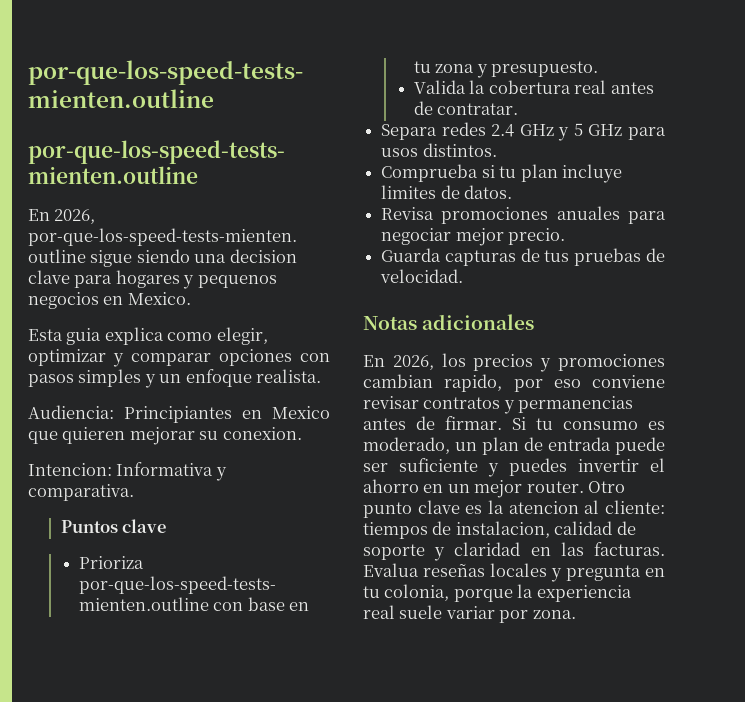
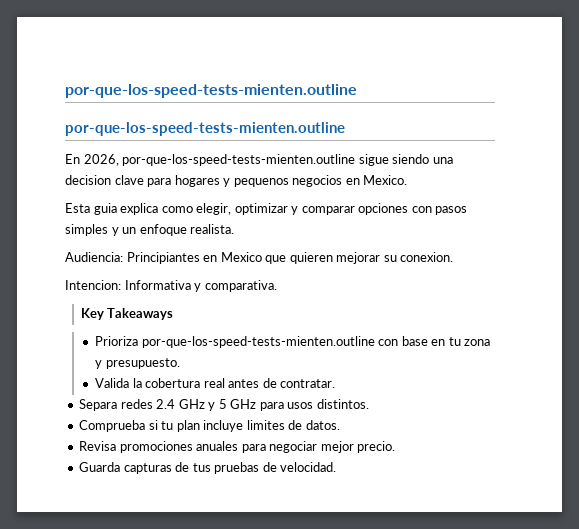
[60,519,167,533] Puntos clave -> [80,308,174,320] Key Takeaways
[363,314,535,330] [363,353,665,372] [363,374,665,392] [363,396,634,414] [363,416,665,430] [363,437,665,455] [363,458,665,477] [363,479,626,498] [363,500,665,518] [363,521,636,539] [363,542,665,561] [363,563,665,582] [363,584,632,602] [363,605,576,623] // Notas adicionales // En 2026, los precios y promociones cambian rapido, por eso conviene revisar contratos y permanencias antes de firmar. Si tu consumo es moderado, un plan de entrada puede ser suficiente y puedes invertir el ahorro en un mejor router. Otro punto clave es la atencion al cliente: tiempos de instalacion, calidad de soporte y claridad en las facturas. Evalua reseñas locales y pregunta en tu colonia, porque la experiencia real suele variar por zona. -> (337, 467) none

